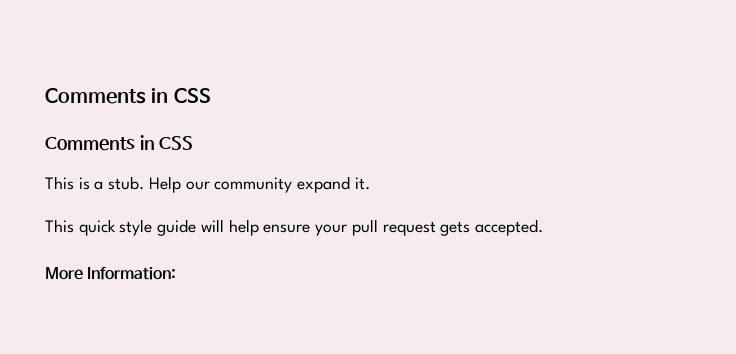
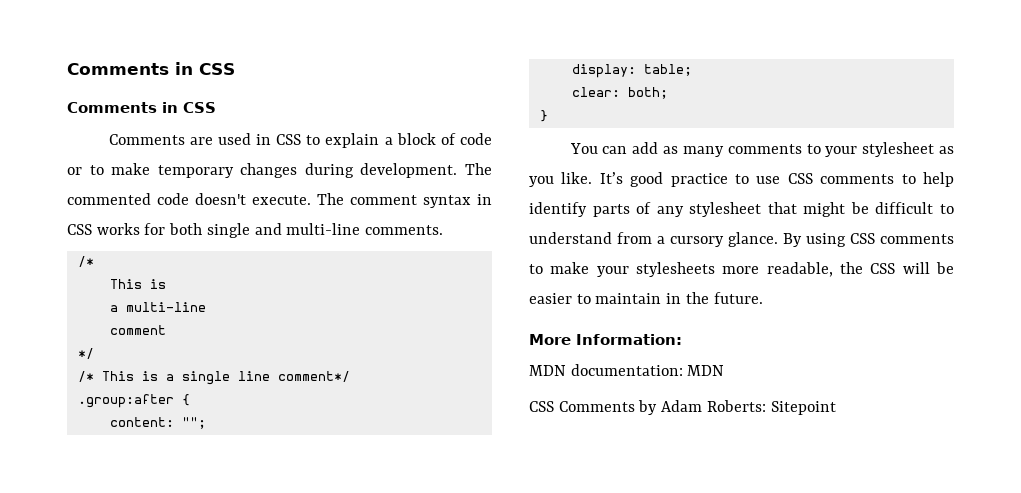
[45,176,370,193] [45,219,543,236] [45,267,177,280] This is a stub. Help our community expand it. // This quick style guide will help ensure your pull request gets accepted. // More Information: -> [108,133,493,148] [67,163,492,178] [67,193,492,208] [67,223,444,238] [77,256,94,267] [109,279,166,289] [109,302,206,312] [109,325,166,335] [77,348,94,359] [77,371,350,385] [77,394,190,408] [109,417,206,429] [571,64,692,78] [571,87,668,99] [539,110,548,122] [569,142,954,157] [529,172,954,187] [529,202,954,217] [529,232,954,247] [529,262,954,277] [529,292,763,304] [529,334,682,345] [529,364,725,376] [529,400,836,415] Comments are used in CSS to explain a block of code or to make temporary changes during development. The commented code doesn't execute. The comment syntax in CSS works for both single and multi-line comments. // /* // This is // a multi-line // comment // */ // /* This is a single line comment*/ // .group:after { // content: ""; // display: table; // clear: both; // } // You can add as many comments to your stylesheet as you like. It’s good practice to use CSS comments to help identify parts of any stylesheet that might be difficult to understand from a cursory glance. By using CSS comments to make your stylesheets more readable, the CSS will be easier to maintain in the future. // More Information: // MDN documentation: MDN // CSS Comments by Adam Roberts: Sitepoint

